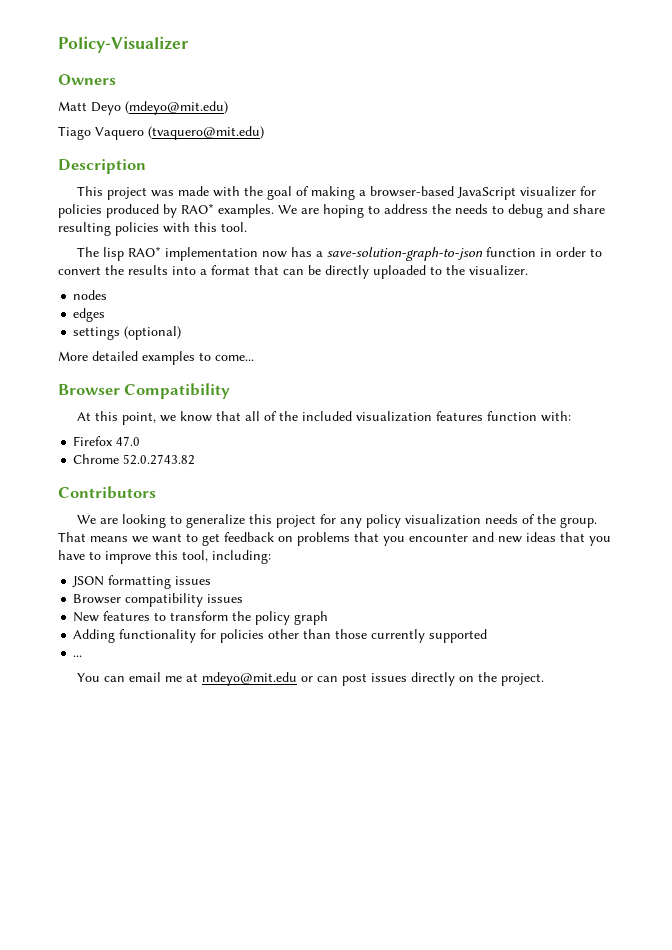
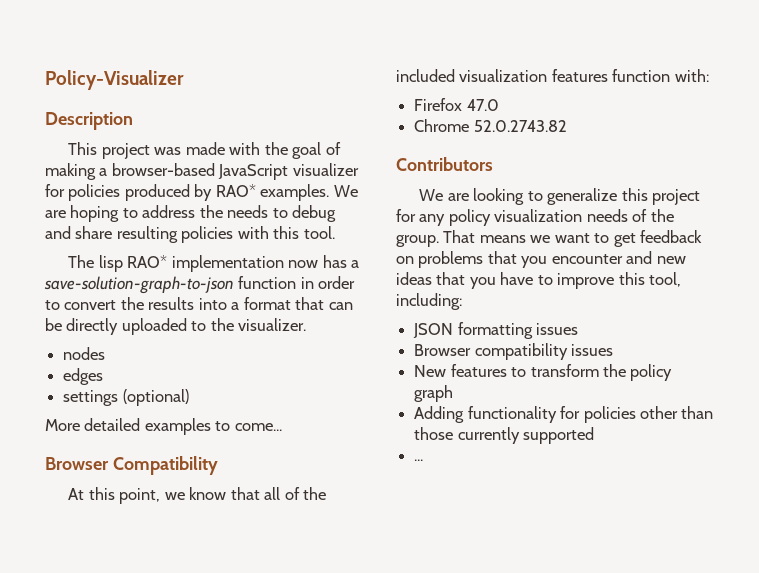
[58,74,116,85] [58,101,228,115] [58,126,264,140] // Owners // Matt Deyo (mdeyo@mit.edu) // Tiago Vaquero (tvaquero@mit.edu) -> (184, 80) none
[77,672,545,686] // You can email me at mdeyo@mit.edu or can post issues directly on the project. -> (424, 460) none

